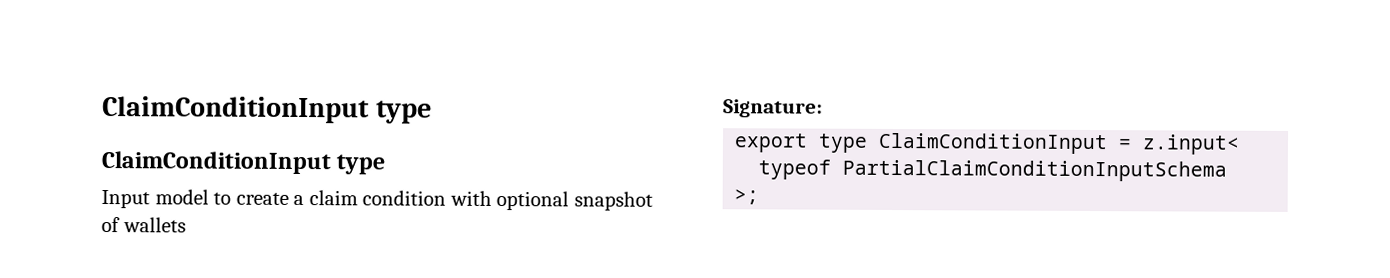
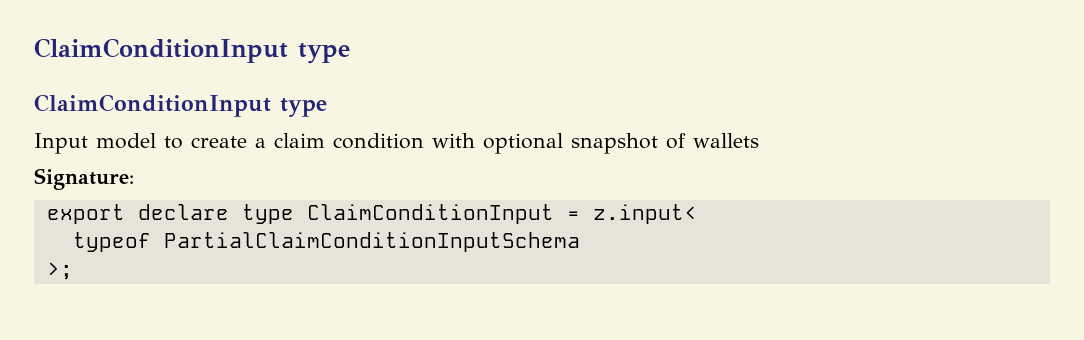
(809, 143) none -> [137,204,229,220] declare

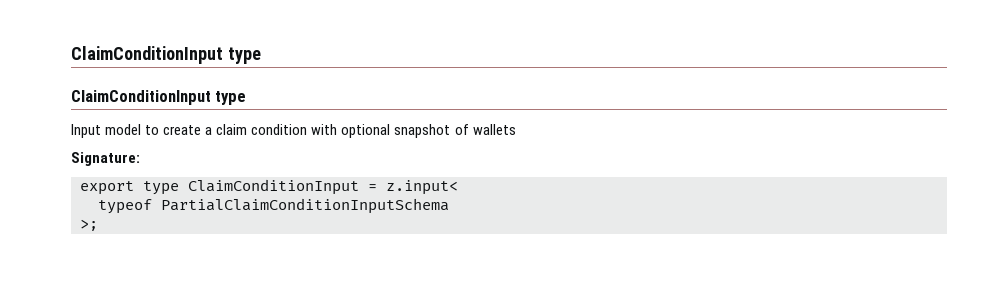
[137,204,229,220] declare -> (134, 188) none

